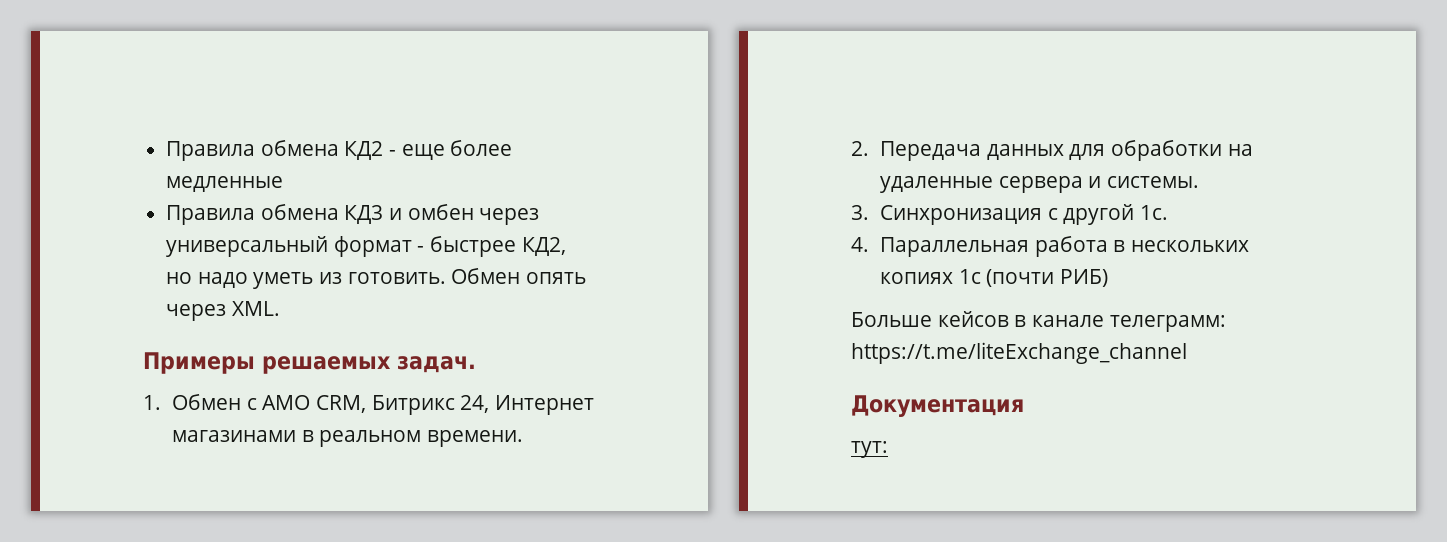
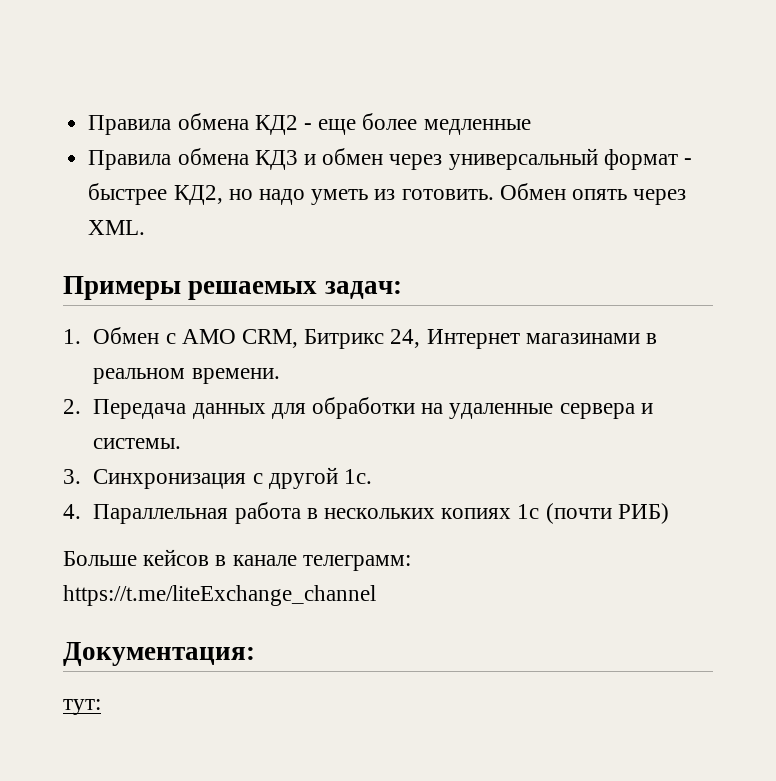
[407,204,474,220] омбен -> [322,148,384,165] обмен
[397,356,476,373] задач. -> [324,281,402,299] задач:
[851,395,1024,417] Документация -> [63,642,255,666] Документация:

